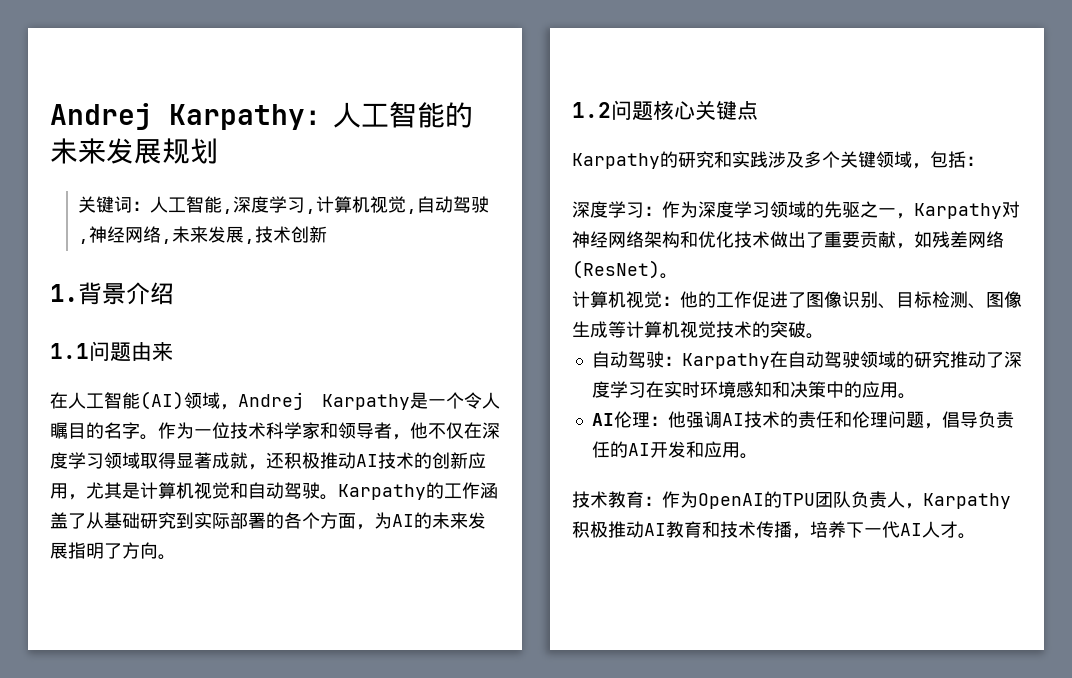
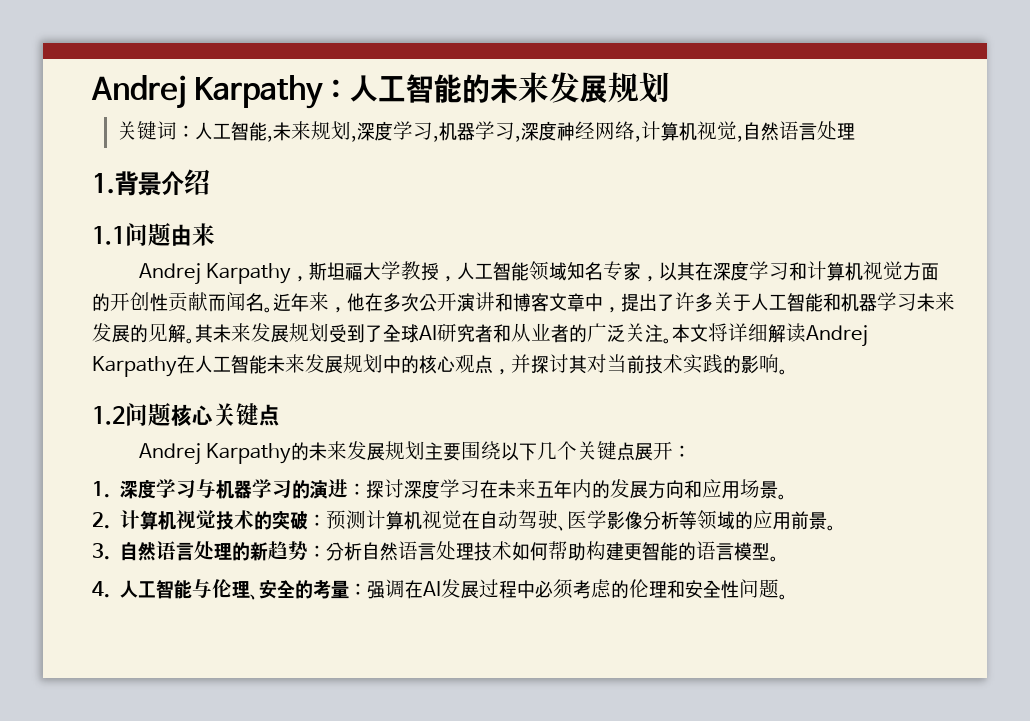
[233,196,490,214] [78,226,328,244] 深度学习,计算机视觉,自动驾驶,神经网络,未来发展,技术创新 -> [273,121,856,142] 未来规划,深度学习,机器学习,深度神经网络,计算机视觉,自然语言处理
[50,391,500,410] [50,422,500,440] [50,452,486,470] [50,482,498,500] [50,512,486,530] [50,542,158,559] 在人工智能(AI)领域，Andrej Karpathy是一个令人瞩目的名字。作为一位技术科学家和领导者，他不仅在深度学习领域取得显著成就，还积极推动AI技术的创新应用，尤其是计算机视觉和自动驾驶。Karpathy的工作涵盖了从基础研究到实际部署的各个方面，为AI的未来发展指明了方向 -> [139,261,940,285] [92,292,955,313] [92,323,868,347] [92,354,779,377] Andrej Karpathy，斯坦福大学教授，人工智能领域知名专家，以其在深度学习和计算机视觉方面的开创性贡献而闻名。近年来，他在多次公开演讲和博客文章中，提出了许多关于人工智能和机器学习未来发展的见解。其未来发展规划受到了全球AI研究者和从业者的广泛关注。本文将详细解读Andrej Karpathy在人工智能未来发展规划中的核心观点，并探讨其对当前技术实践的影响
[572,151,966,169] Karpathy的研究和实践涉及多个关键领域，包括 -> [139,441,674,465] Andrej Karpathy的未来发展规划主要围绕以下几个关键点展开
[572,201,1020,219] [572,231,1004,249] [572,260,678,279] [572,291,1022,309] [572,321,626,338] 深度学习：作为深度学习领域的先驱之一，Karpathy对神经网络架构和优化技术做出了重要贡献，如残差网络(ResNet)。 // 计算机视觉：他的工作促进了图像识别、目标检测、图像生成等 -> [92,479,787,500] [92,512,110,529] 1.深度学习与机器学习的演进：探讨深度学习在未来五年内的发展方向和应用场景。 // 2.
[806,333,824,339] [591,351,1022,369] [591,381,916,399] [591,411,1014,429] [591,441,758,459] [572,491,1011,509] [572,521,958,539] 。 // 自动驾驶：Karpathy在自动驾驶领域的研究推动了深度学习在实时环境感知和决策中的应用。 // AI伦理：他强调AI技术的责任和伦理问题，倡导负责任的AI开发和应用。 // 技术教育：作为OpenAI的TPU团队负责人，Karpathy积极推动AI教育和技术传播，培养下一代AI人才 -> [307,510,836,531] [92,541,779,562] [92,579,779,600] ：预测计算机视觉在自动驾驶、医学影像分析等领域的应用前景。 // 3.自然语言处理的新趋势：分析自然语言处理技术如何帮助构建更智能的语言模型。 // 4.人工智能与伦理、安全的考量：强调在AI发展过程中必须考虑的伦理和安全性问题

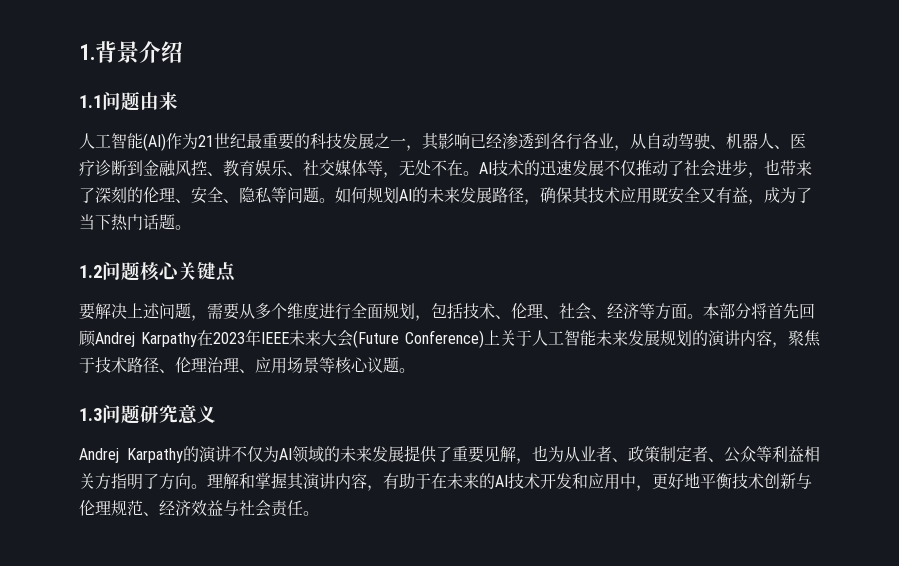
[91,72,671,109] [117,121,856,142] Andrej Karpathy：人工智能的未来发展规划 // 关键词：人工智能,未来规划,深度学习,机器学习,深度神经网络,计算机视觉,自然语言处理 // -> (79, 52) none
[139,261,940,285] [92,292,955,313] [92,323,868,347] [92,354,779,377] Andrej Karpathy，斯坦福大学教授，人工智能领域知名专家，以其在深度学习和计算机视觉方面的开创性贡献而闻名。近年来，他在多次公开演讲和博客文章中，提出了许多关于人工智能和机器学习未来发展的见解。其未来发展规划受到了全球AI研究者和从业者的广泛关注。本文将详细解读Andrej Karpathy在人工智能未来发展规划中的核心观点，并探讨其对当前技术实践的影响 -> [79,133,806,151] [79,159,812,178] [79,187,812,205] [79,214,175,231] 人工智能(AI)作为21世纪最重要的科技发展之一，其影响已经渗透到各行各业，从自动驾驶、机器人、医疗诊断到金融风控、教育娱乐、社交媒体等，无处不在。AI技术的迅速发展不仅推动了社会进步，也带来了深刻的伦理、安全、隐私等问题。如何规划AI的未来发展路径，确保其技术应用既安全又有益，成为了当下热门话题
[139,441,692,465] [92,479,787,500] [92,509,836,531] [92,541,779,562] [92,579,779,600] Andrej Karpathy的未来发展规划主要围绕以下几个关键点展开： // 1.深度学习与机器学习的演进：探讨深度学习在未来五年内的发展方向和应用场景。 // 2.计算机视觉技术的突破：预测计算机视觉在自动驾驶、医学影像分析等领域的应用前景。 // 3.自然语言处理的新趋势：分析自然语言处理技术如何帮助构建更智能的语言模型。 // 4.人工智能与伦理、安全的考量：强调在AI发展过程中必须考虑的伦理和安全性问题 -> [79,303,815,321] [79,329,821,348] [79,357,415,374] [79,404,216,424] [79,445,820,464] [79,472,812,491] [79,500,303,517] 要解决上述问题，需要从多个维度进行全面规划，包括技术、伦理、社会、经济等方面。本部分将首先回顾Andrej Karpathy在2023年IEEE未来大会(Future Conference)上关于人工智能未来发展规划的演讲内容，聚焦于技术路径、伦理治理、应用场景等核心议题。 // 1.3问题研究意义 // Andrej Karpathy的演讲不仅为AI领域的未来发展提供了重要见解，也为从业者、政策制定者、公众等利益相关方指明了方向。理解和掌握其演讲内容，有助于在未来的AI技术开发和应用中，更好地平衡技术创新与伦理规范、经济效益与社会责任

